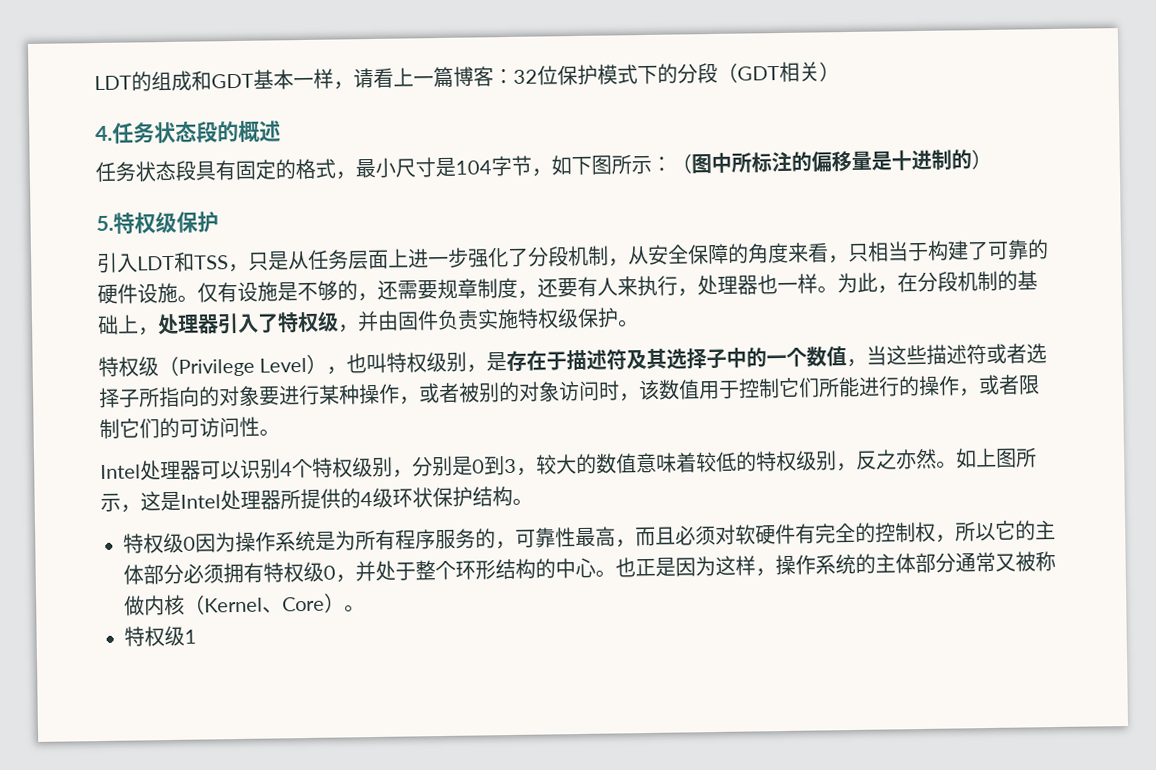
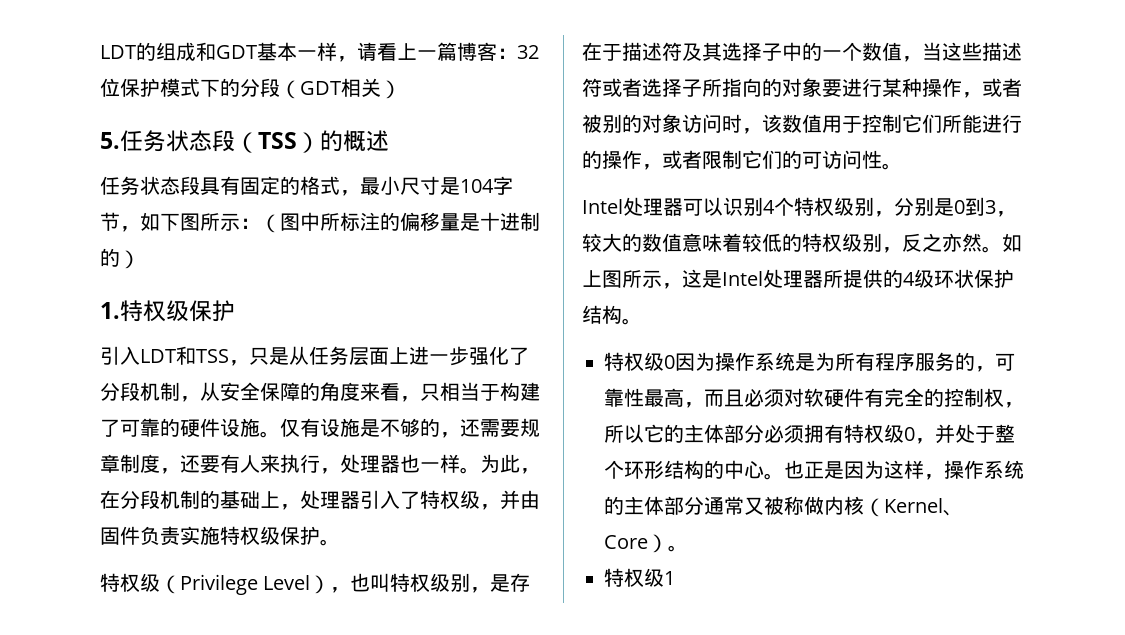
[95,120,218,144] 4.任务状态段 -> [100,130,320,153] 5.任务状态段（TSS）
[96,215,114,232] 5. -> [100,302,120,319] 1.

